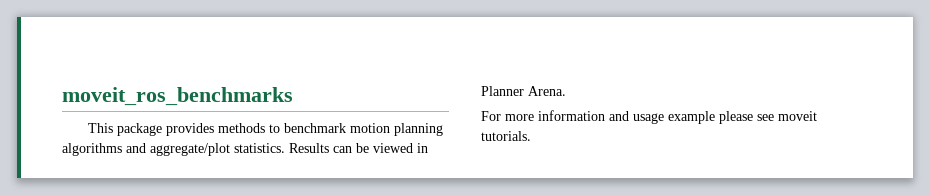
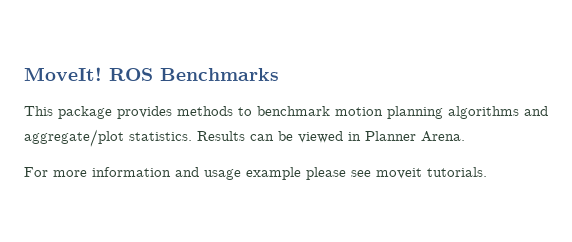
[62,87,293,106] moveit_ros_benchmarks -> [24,67,279,81] MoveIt! ROS Benchmarks

